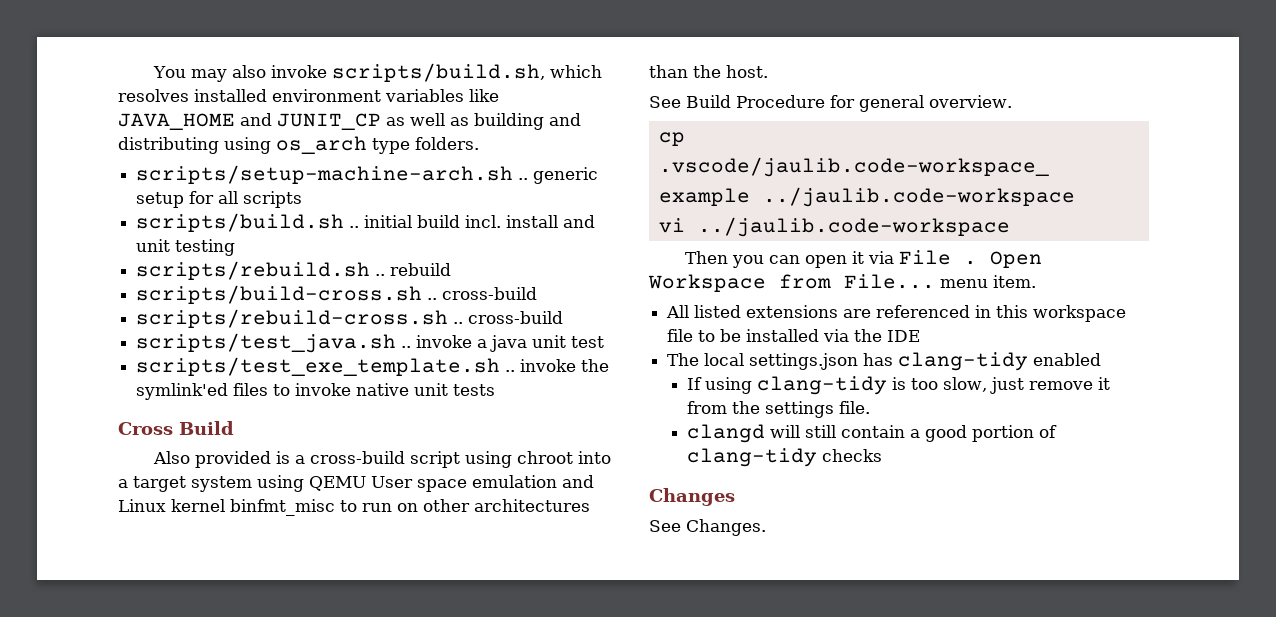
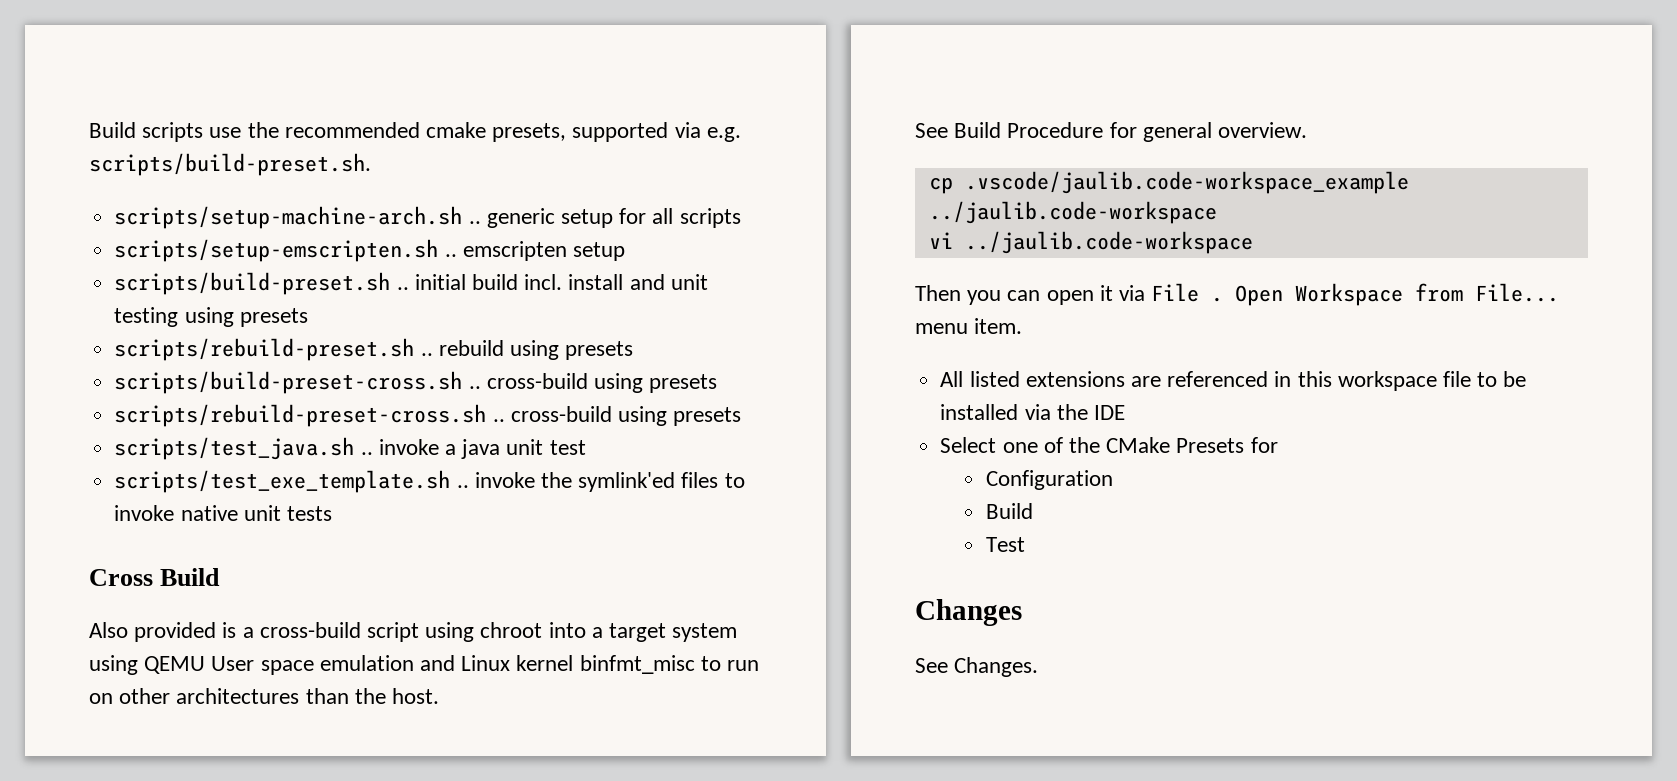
[153,63,603,82] [118,89,499,102] [118,113,581,130] [118,136,479,154] You may also invoke scripts/build.sh, which resolves installed environment variables like JAVA_HOME and JUNIT_CP as well as building and distributing using os_arch type folders. -> [89,122,741,142] [89,153,371,176] Build scripts use the recommended cmake presets, supported via e.g. scripts/build-preset.sh.
[136,213,345,232] scripts/build.sh -> [114,239,625,262] [114,272,391,295] scripts/setup-emscripten.sh .. emscripten setup // scripts/build-preset.sh
[136,261,371,280] // scripts/rebuild.sh -> [184,307,308,327] [114,338,415,361] using presets // scripts/rebuild-preset.sh
[136,285,538,304] [136,309,564,328] // scripts/build-cross.sh .. cross-build // scripts/rebuild-cross.sh .. cross-build -> [509,340,634,360] [114,371,718,394] [114,404,742,427] using presets // scripts/build-preset-cross.sh .. cross-build using presets // scripts/rebuild-preset-cross.sh .. cross-build using presets
[667,352,1102,371] [686,376,1110,395] [686,401,870,418] [686,424,1057,443] [686,448,882,467] The local settings.json has clang-tidy enabled // If using clang-tidy is too slow, just remove it from the settings file. // clangd will still contain a good portion of clang-tidy checks -> [940,437,1278,453] [985,470,1113,490] [985,503,1033,519] [985,537,1025,552] Select one of the CMake Presets for // Configuration // Build // Test

